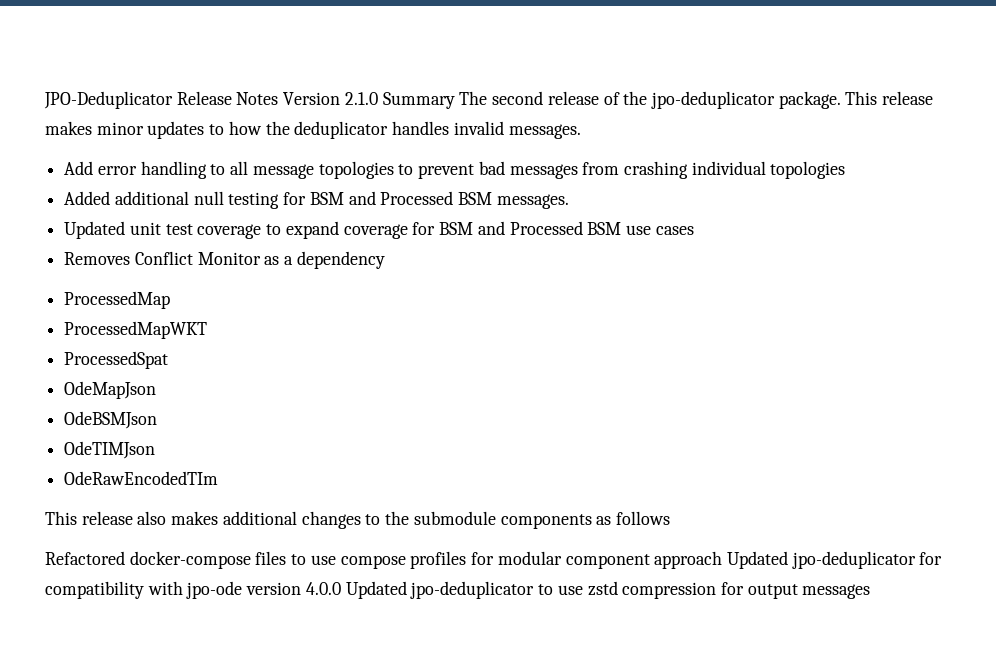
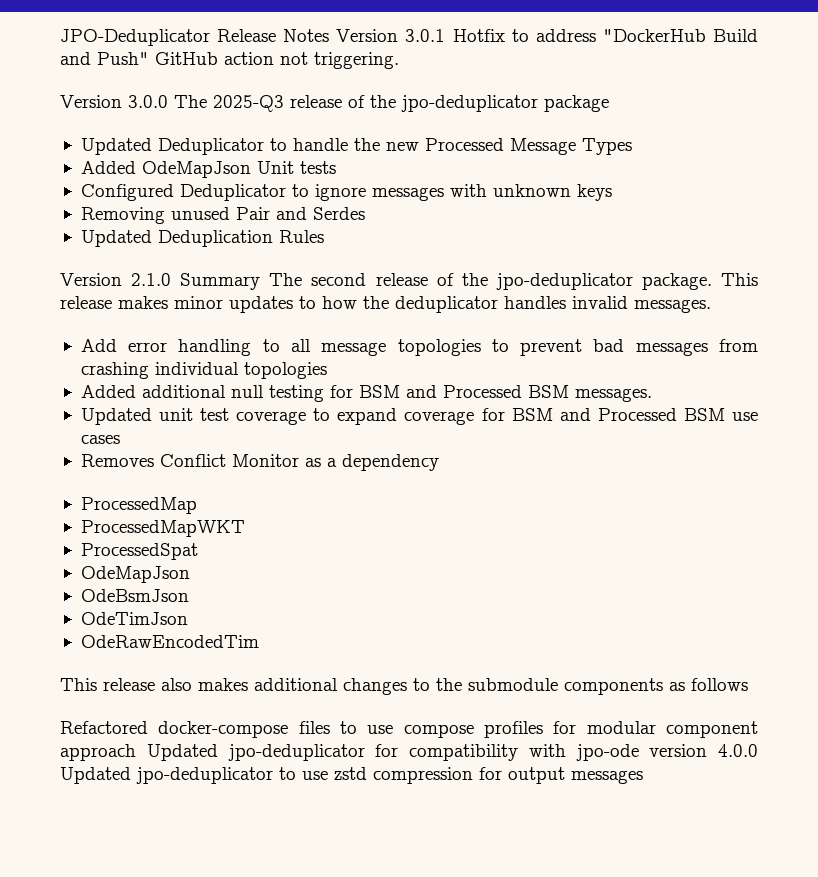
(341, 98) none -> [405,29,758,42] [60,52,399,69] [60,95,609,112] [80,138,632,155] [80,161,336,178] [80,184,612,201] [80,207,365,224] [80,230,324,247] [60,273,122,286] 3.0.1 Hotfix to address "DockerHub Build and Push" GitHub action not triggering. // Version 3.0.0 The 2025-Q3 release of the jpo-deduplicator package // Updated Deduplicator to handle the new Processed Message Types // Added OdeMapJson Unit tests // Configured Deduplicator to ignore messages with unknown keys // Removing unused Pair and Serdes // Updated Deduplication Rules // Version
[64,411,158,429] [64,441,156,459] [64,471,219,485] OdeBSMJson // OdeTIMJson // OdeRawEncodedTIm -> [80,589,189,602] [80,612,188,625] [80,635,259,648] OdeBsmJson // OdeTimJson // OdeRawEncodedTim

